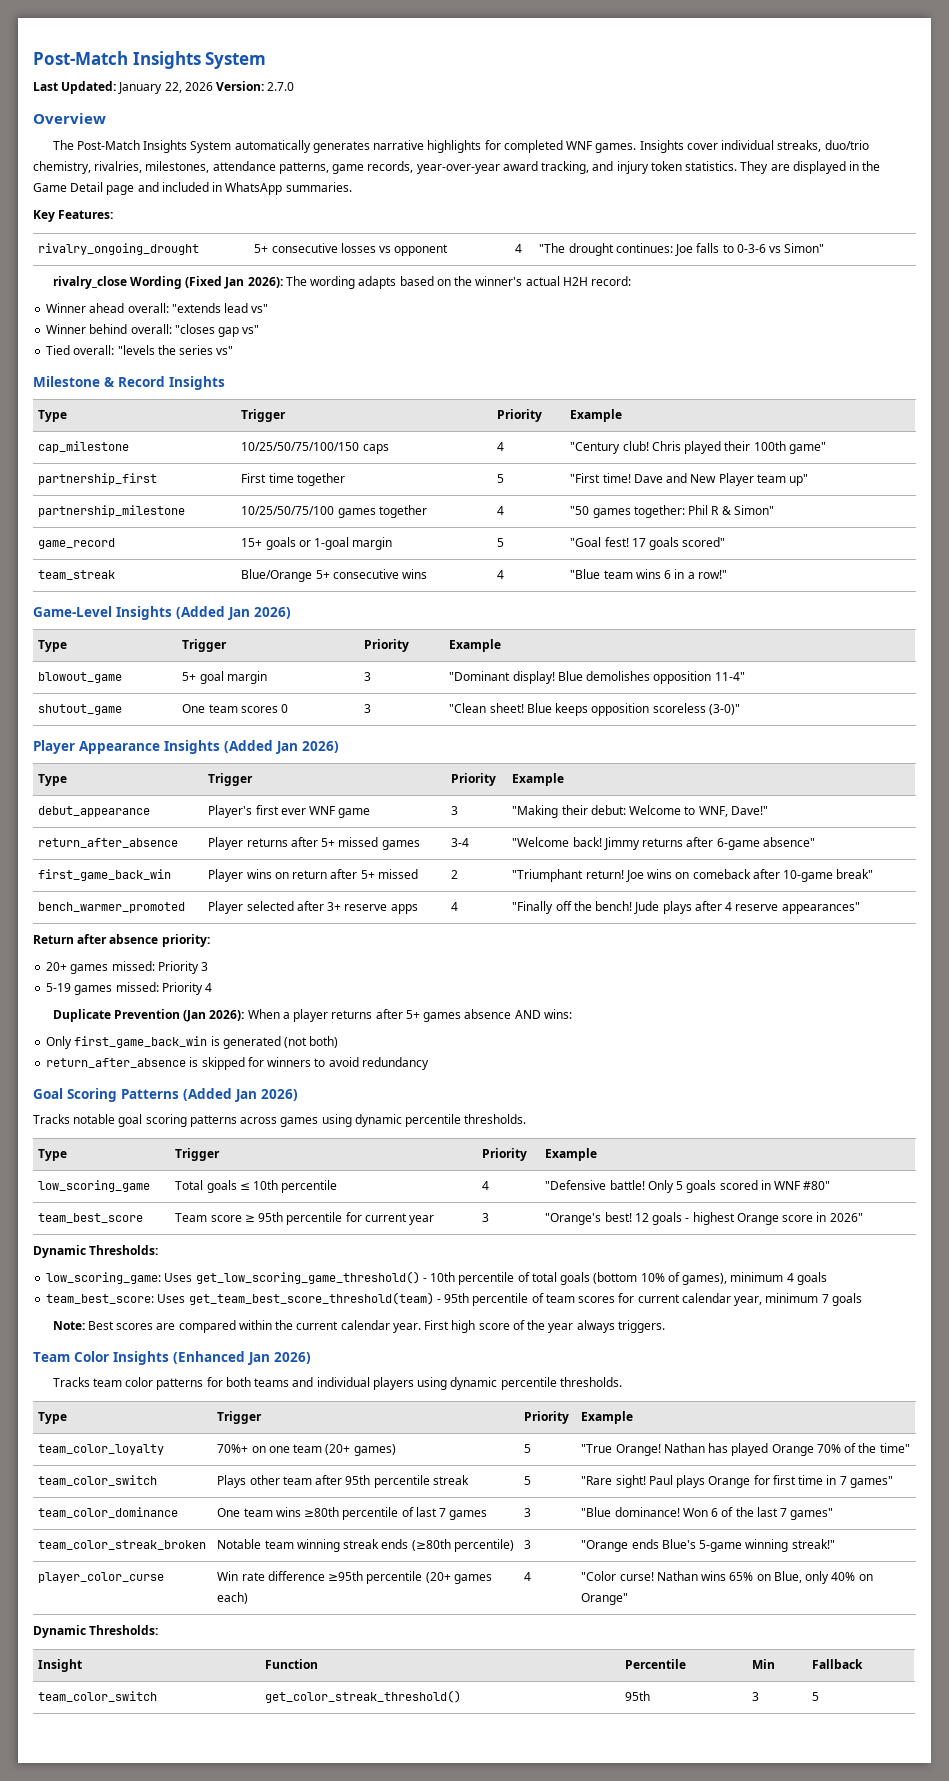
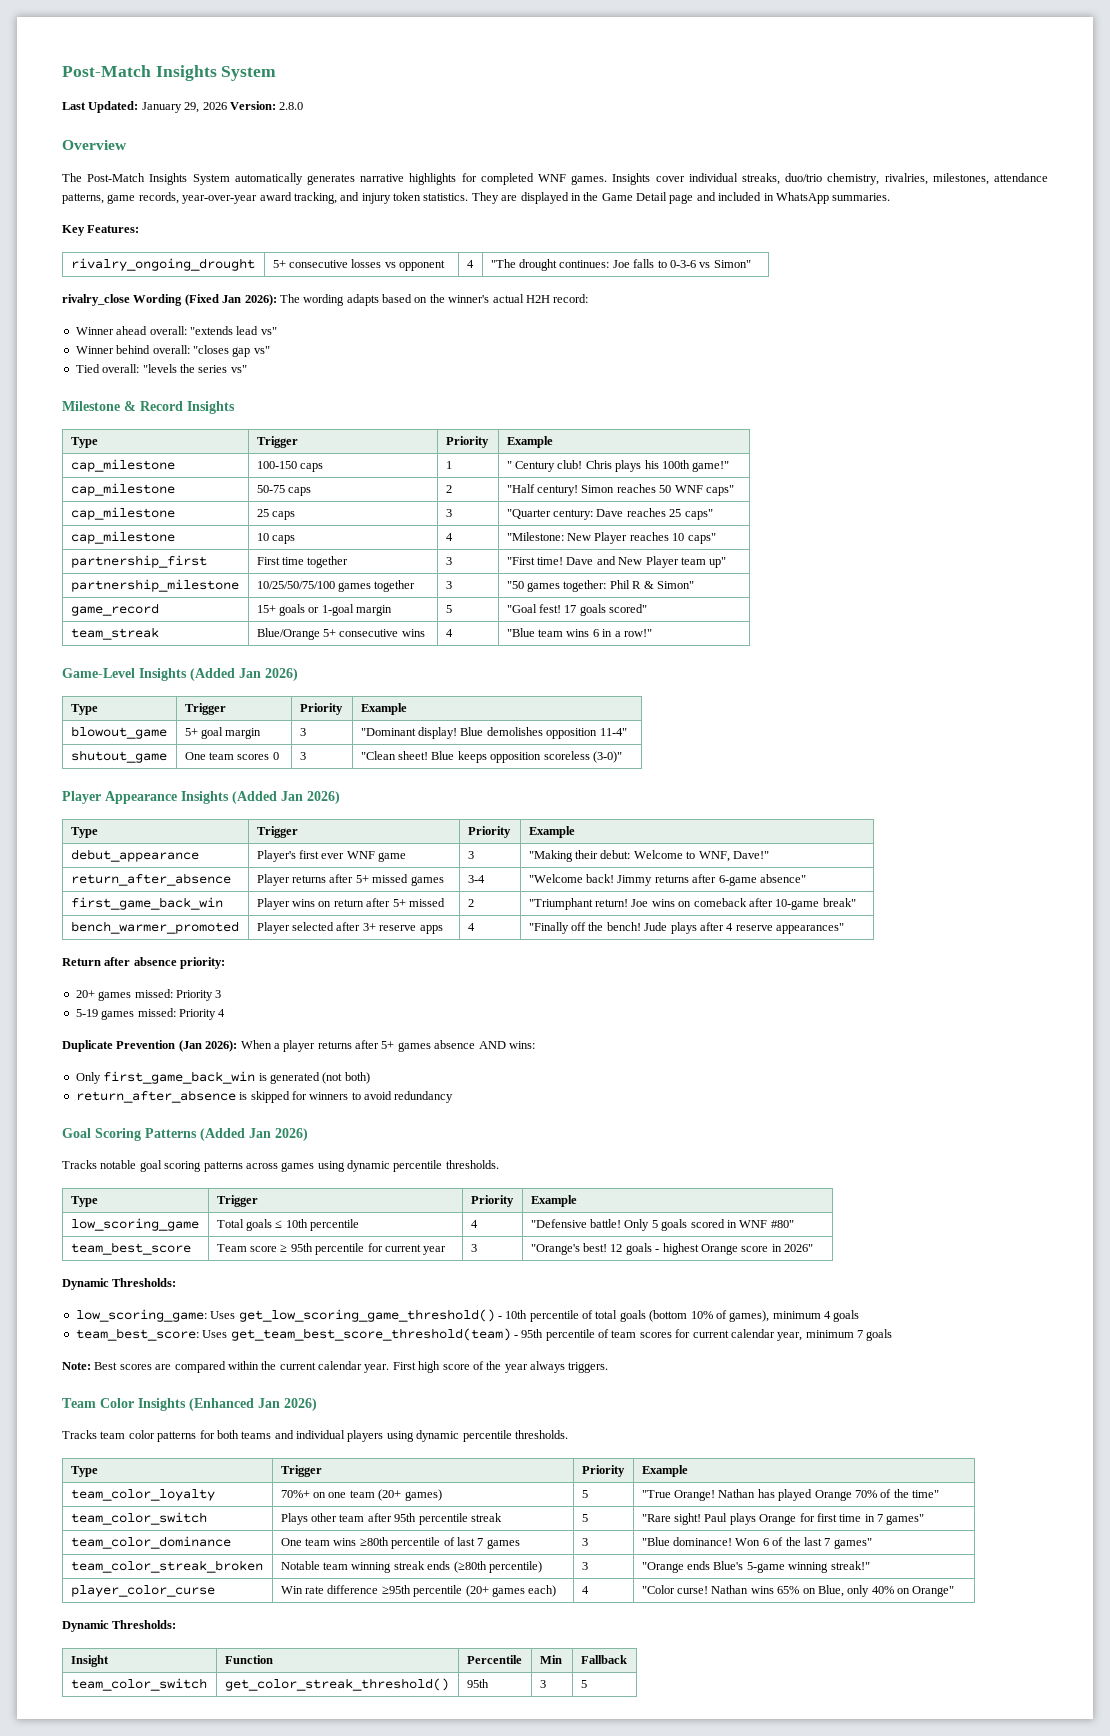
[164,82,182,93] 22, -> [184,102,200,113] 29,
[267,82,295,91] 2.7.0 -> [279,102,304,110] 2.8.0
[241,442,389,454] [497,442,505,451] [570,441,826,454] 10/25/50/75/100/150 caps | 4 | "Century club! Chris played their 100th game" -> [256,461,324,472] [445,461,452,469] [506,460,730,472] [70,483,175,496] [256,485,312,496] [445,485,452,493] [506,484,734,496] [70,507,175,520] [256,509,296,520] [445,509,452,517] [506,508,713,520] [70,531,175,544] [256,533,296,544] [445,533,453,541] [506,532,716,544] 100-150 caps | 1 | " Century club! Chris plays his 100th game!" // cap_milestone | 50-75 caps | 2 | "Half century! Simon reaches 50 WNF caps" // cap_milestone | 25 caps | 3 | "Quarter century: Dave reaches 25 caps" // cap_milestone | 10 caps | 4 | "Milestone: New Player reaches 10 caps"
[497,474,505,483] 5 -> [445,557,452,565] 3
[497,506,505,515] 4 -> [445,581,452,589] 3

